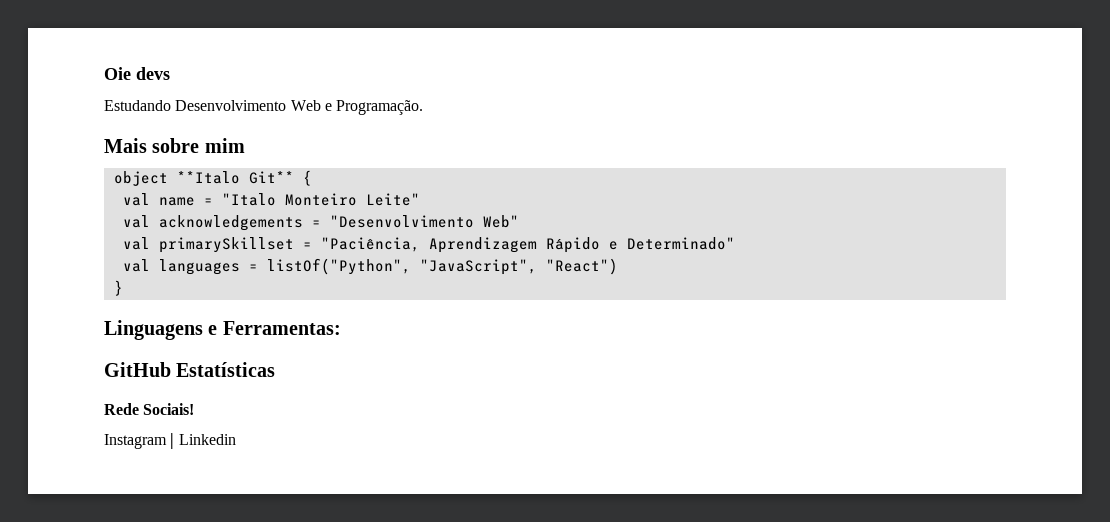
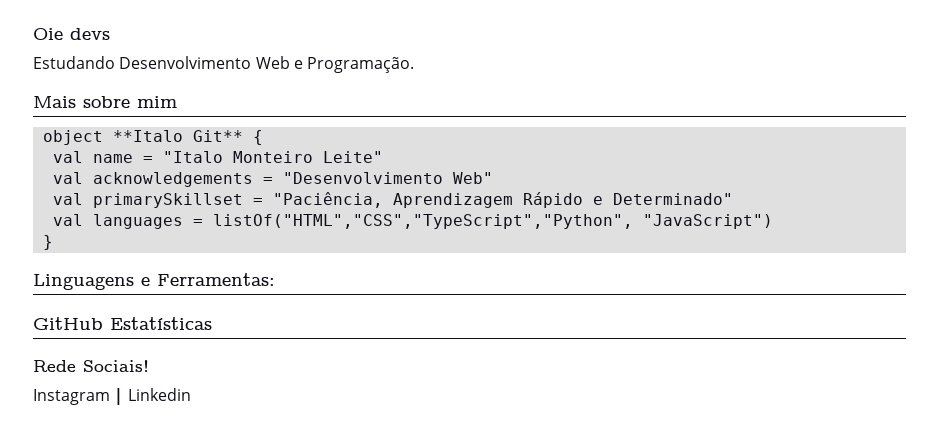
[266,258,618,275] listOf("Python", "JavaScript", "React") -> [212,214,773,229] listOf("HTML","CSS","TypeScript","Python", "JavaScript")

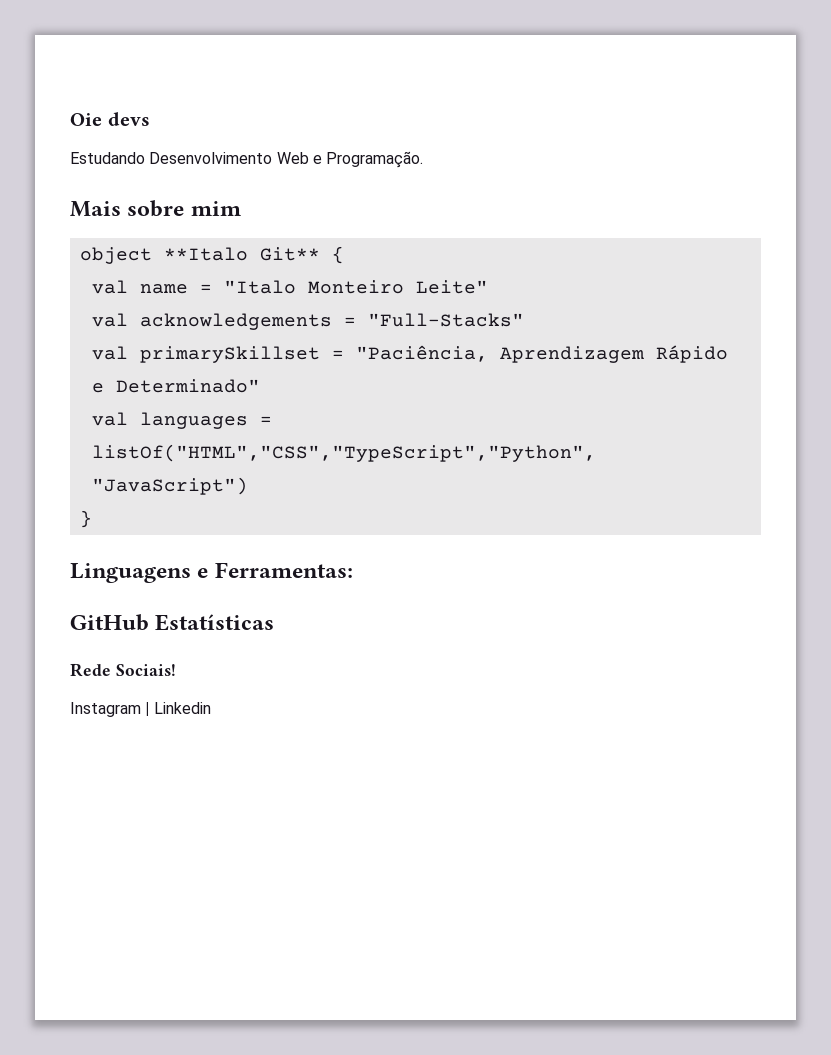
[282,172,493,184] "Desenvolvimento Web" -> [367,313,524,327] "Full-Stacks"

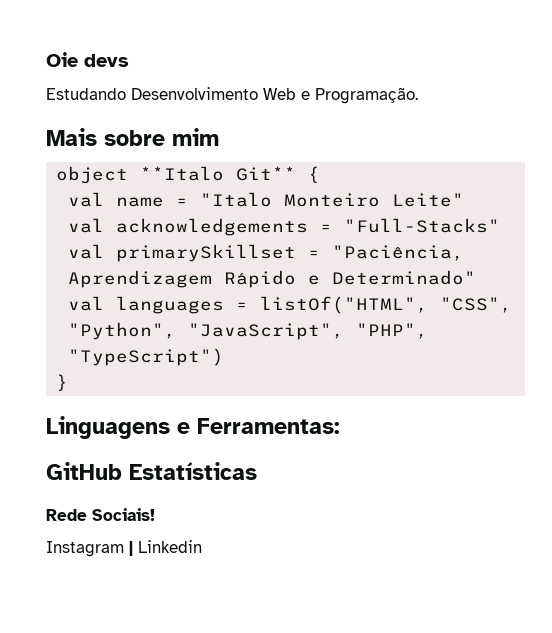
[91,444,596,462] [91,477,248,495] listOf("HTML","CSS","TypeScript","Python", "JavaScript") -> [260,296,513,314] [68,322,429,340] [68,348,225,366] listOf("HTML", "CSS", "Python", "JavaScript", "PHP", "TypeScript")

